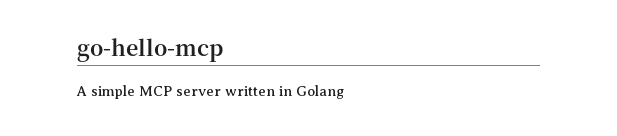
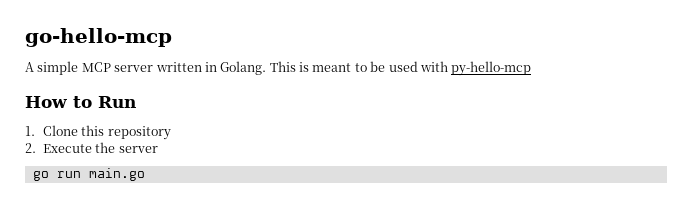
[296,85,344,99] Golang -> [220,61,532,76] [25,96,136,108] [25,125,171,140] [25,142,158,153] [32,168,145,181] Golang. This is meant to be used with py-hello-mcp // How to Run // 1. Clone this repository // 2. Execute the server // go run main.go

